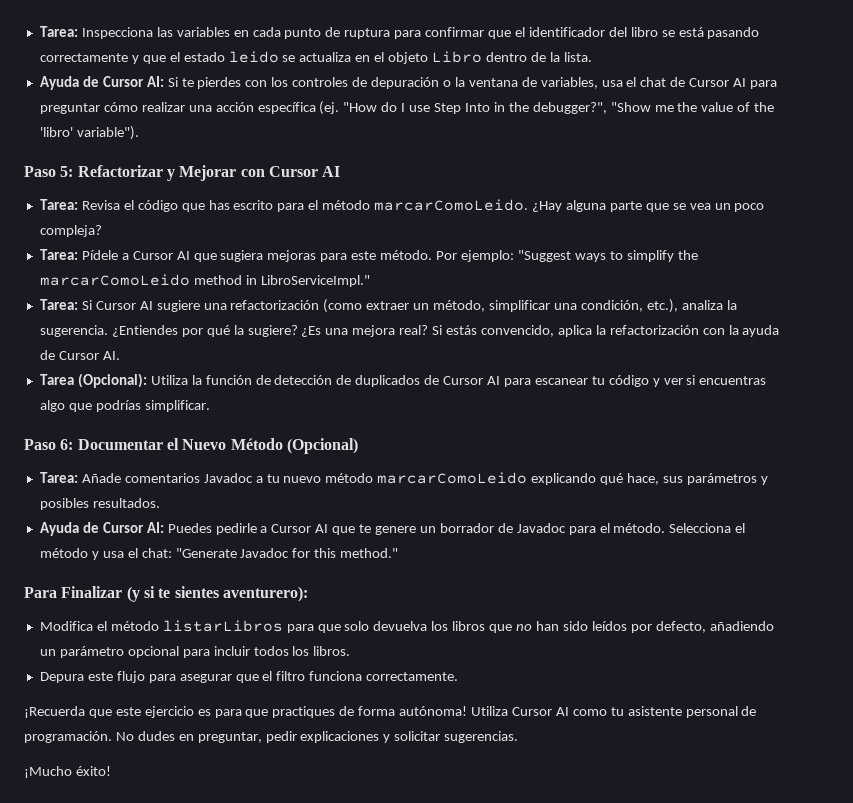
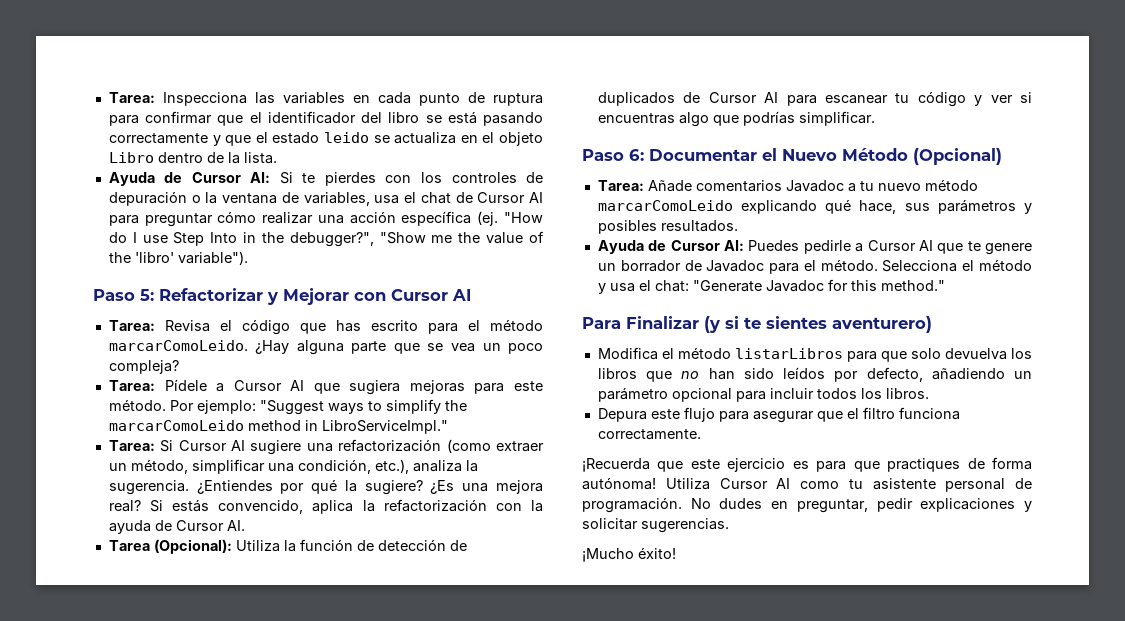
[222,586,308,602] aventurero): -> [832,316,932,333] aventurero)

